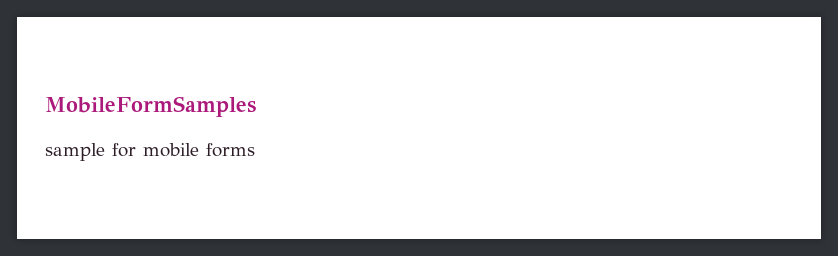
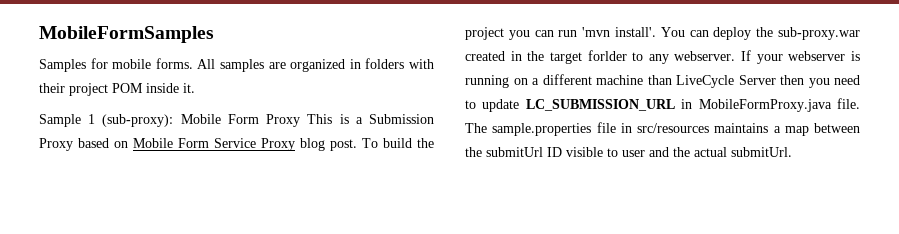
[45,143,105,161] sample -> [39,59,86,72] Samples
[206,143,255,157] forms -> [155,58,434,72] [39,83,195,96] [39,114,435,127] [39,138,434,151] [465,27,860,40] [465,50,860,64] [465,74,860,88] [465,98,860,112] [465,122,860,136] [465,147,792,157] forms. All samples are organized in folders with their project POM inside it. // Sample 1 (sub-proxy): Mobile Form Proxy This is a Submission Proxy based on Mobile Form Service Proxy blog post. To build the project you can run 'mvn install'. You can deploy the sub-proxy.war created in the target forlder to any webserver. If your webserver is running on a different machine than LiveCycle Server then you need to update LC_SUBMISSION_URL in MobileFormProxy.java file. The sample.properties file in src/resources maintains a map between the submitUrl ID visible to user and the actual submitUrl.

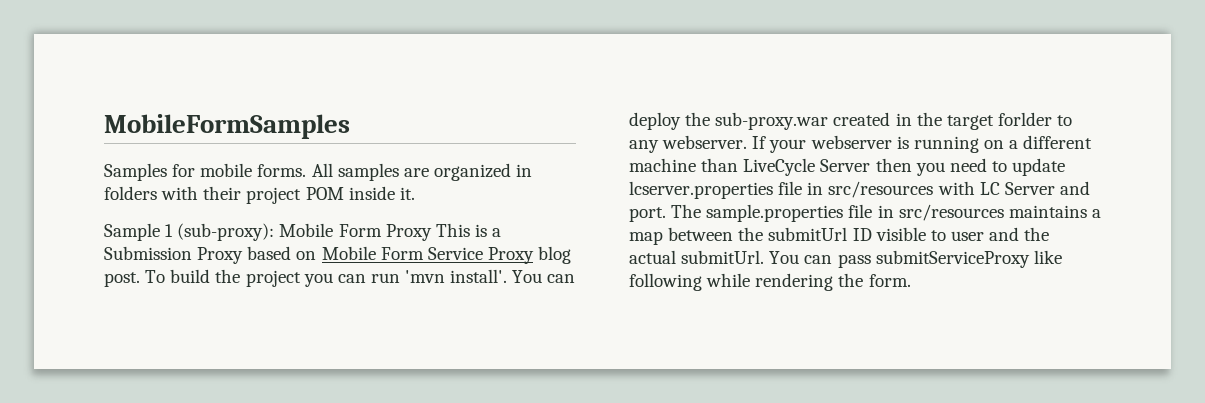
[525,98,860,112] LC_SUBMISSION_URL in MobileFormProxy.java file. -> [629,181,1090,199] [629,207,666,222] lcserver.properties file in src/resources with LC Server and port.
(792, 152) none -> [769,250,1062,268] [629,273,911,291] You can pass submitServiceProxy like following while rendering the form.

